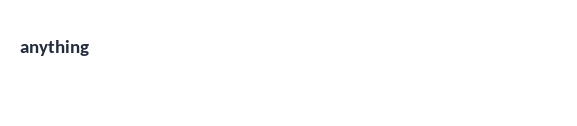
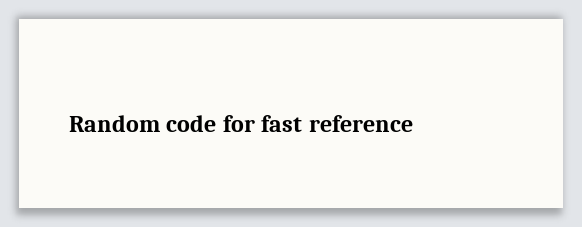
[20,40,89,56] anything -> [69,115,413,132] Random code for fast reference

